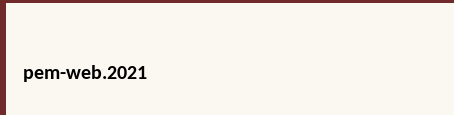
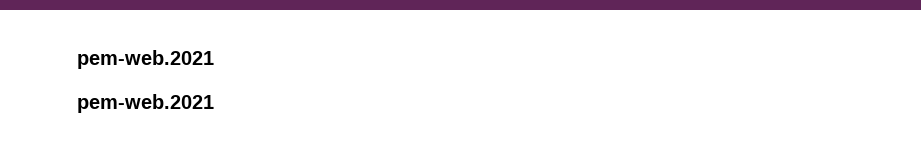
[23,65,147,82] pem-web.2021 -> [77,50,214,69] [77,94,214,113] pem-web.2021 // pem-web.2021

